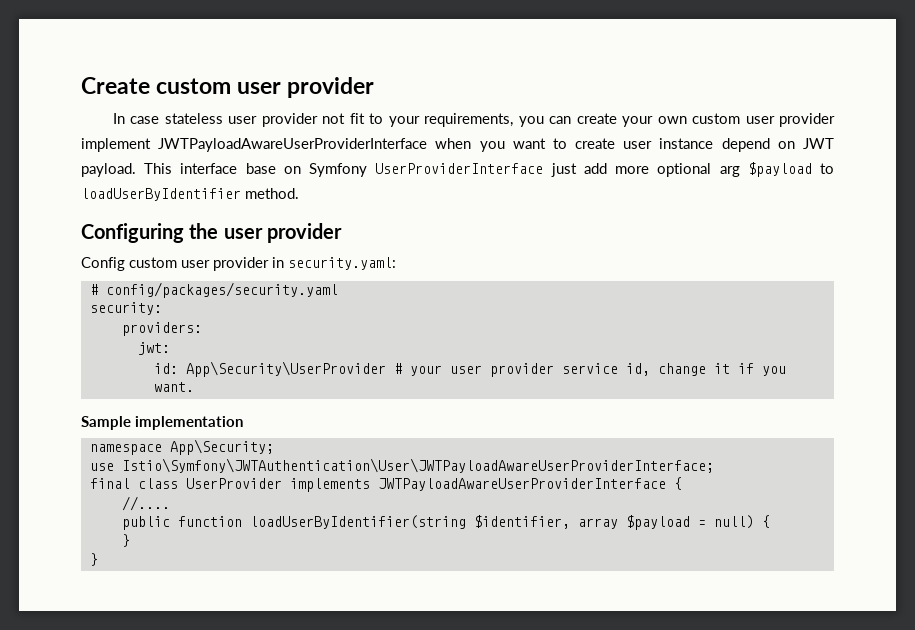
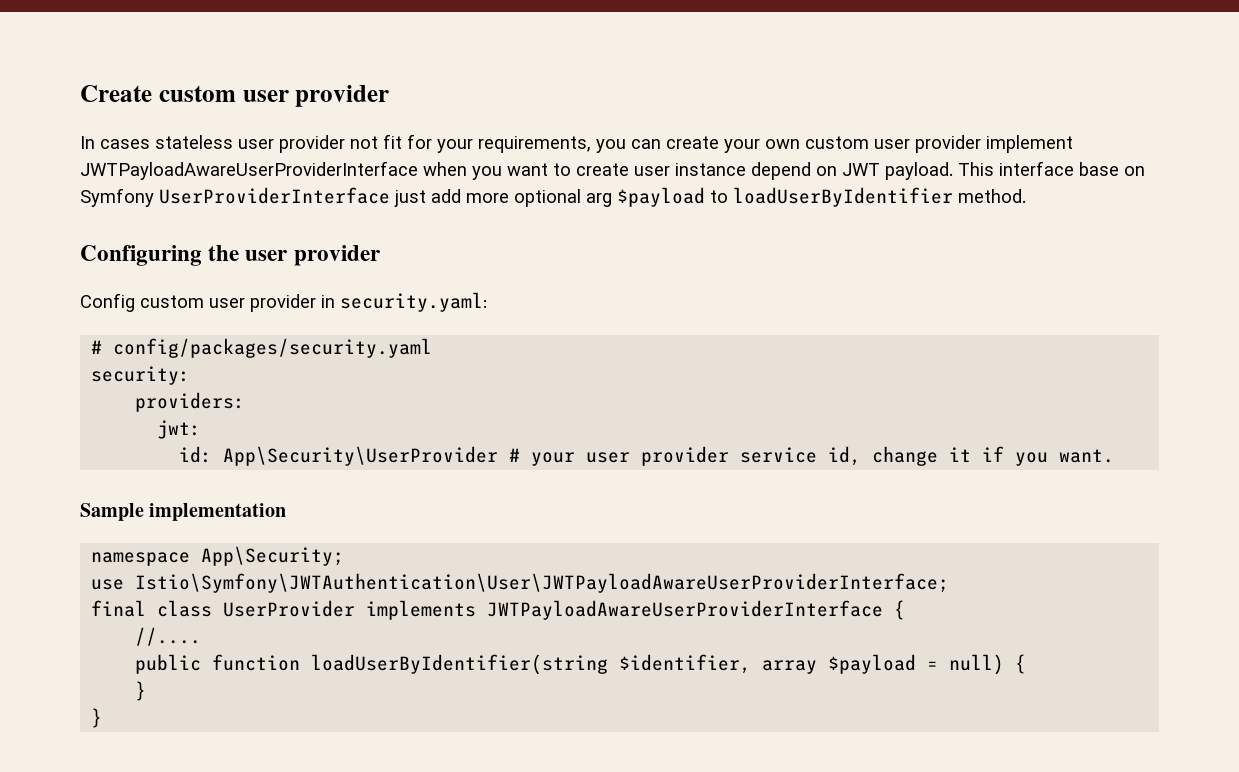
[130,116,160,124] case -> [100,139,150,149] cases
[369,113,384,124] to -> [407,134,432,149] for

